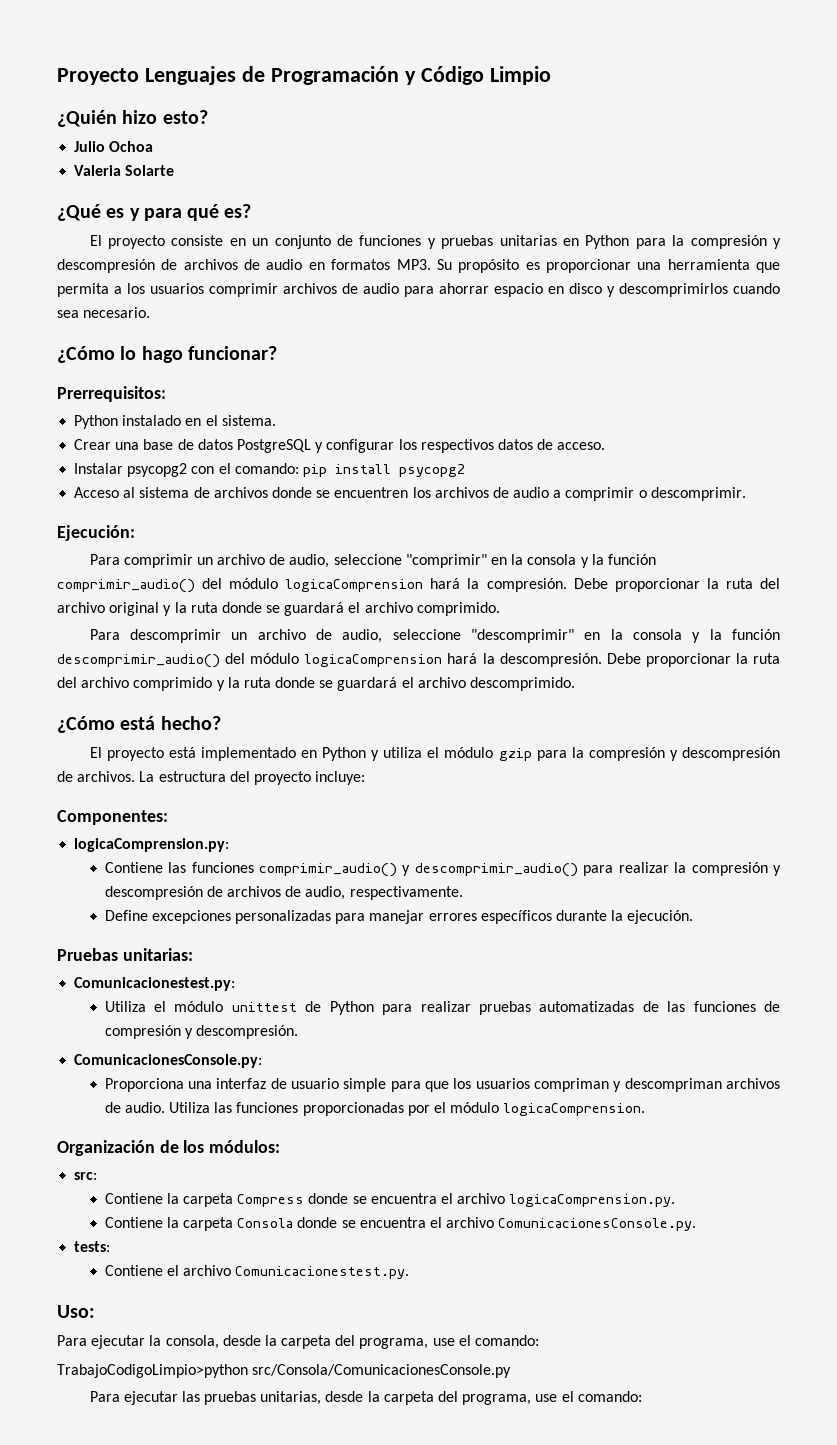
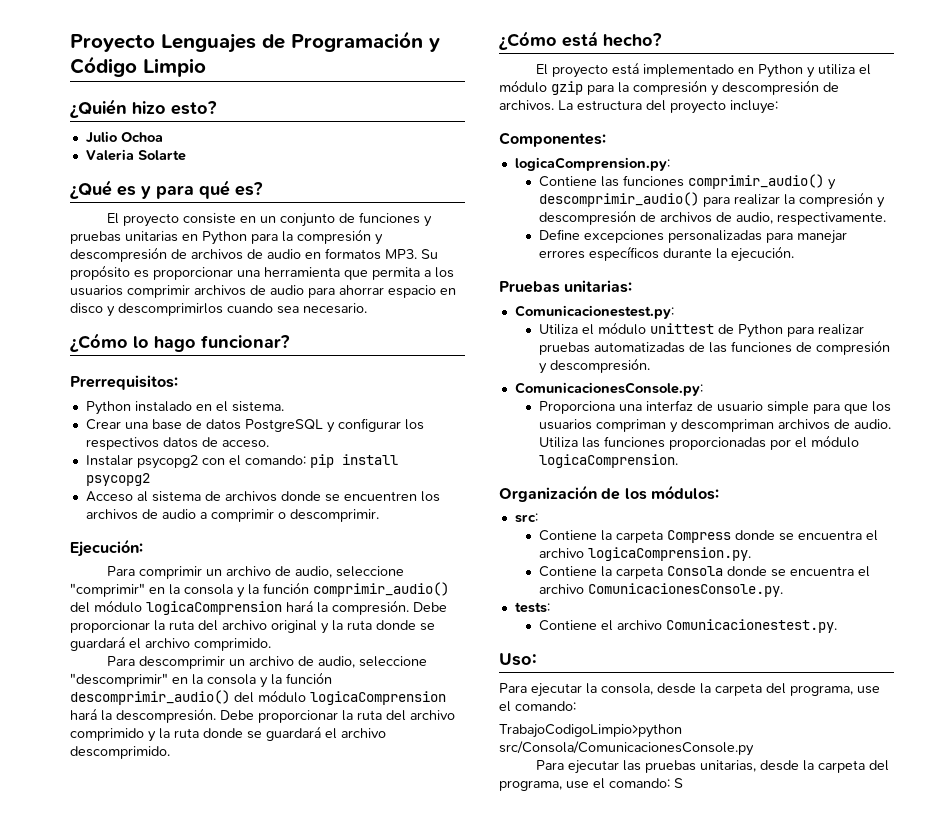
(642, 1396) none -> [674,778,683,788] S

